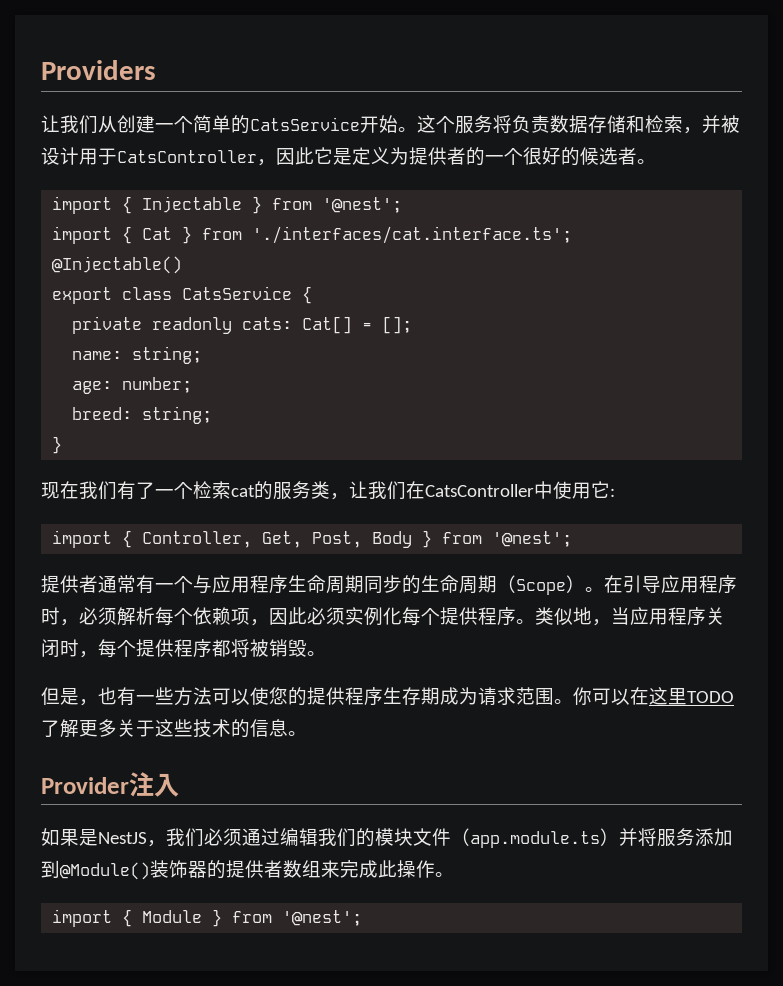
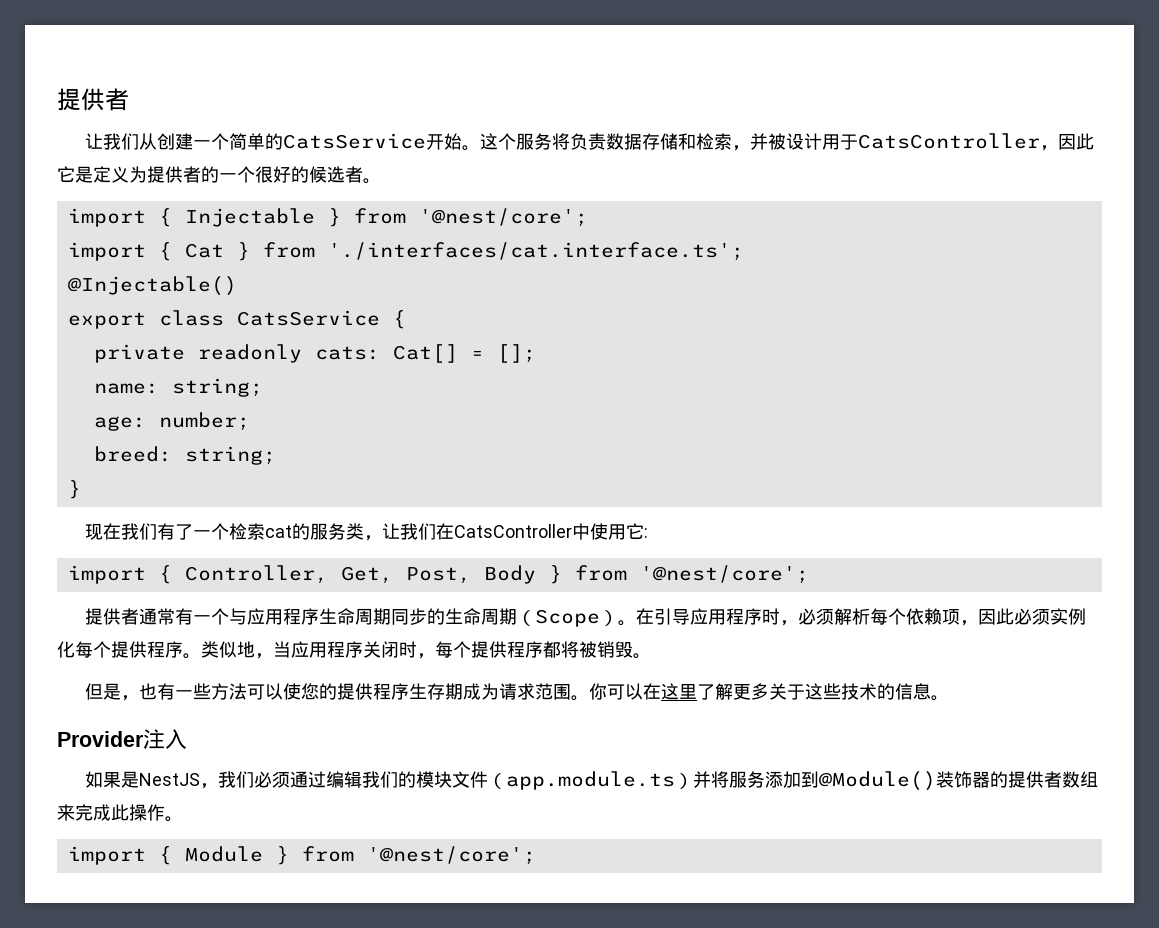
[41,60,156,80] Providers -> [57,88,129,111] 提供者
[322,197,403,213] '@nest'; -> [418,208,588,227] '@nest/core';
[492,531,573,547] '@nest'; -> [639,565,809,584] '@nest/core';
[687,691,734,703] TODO -> (697, 691) none
[282,910,363,926] '@nest'; -> [366,846,536,865] '@nest/core';

